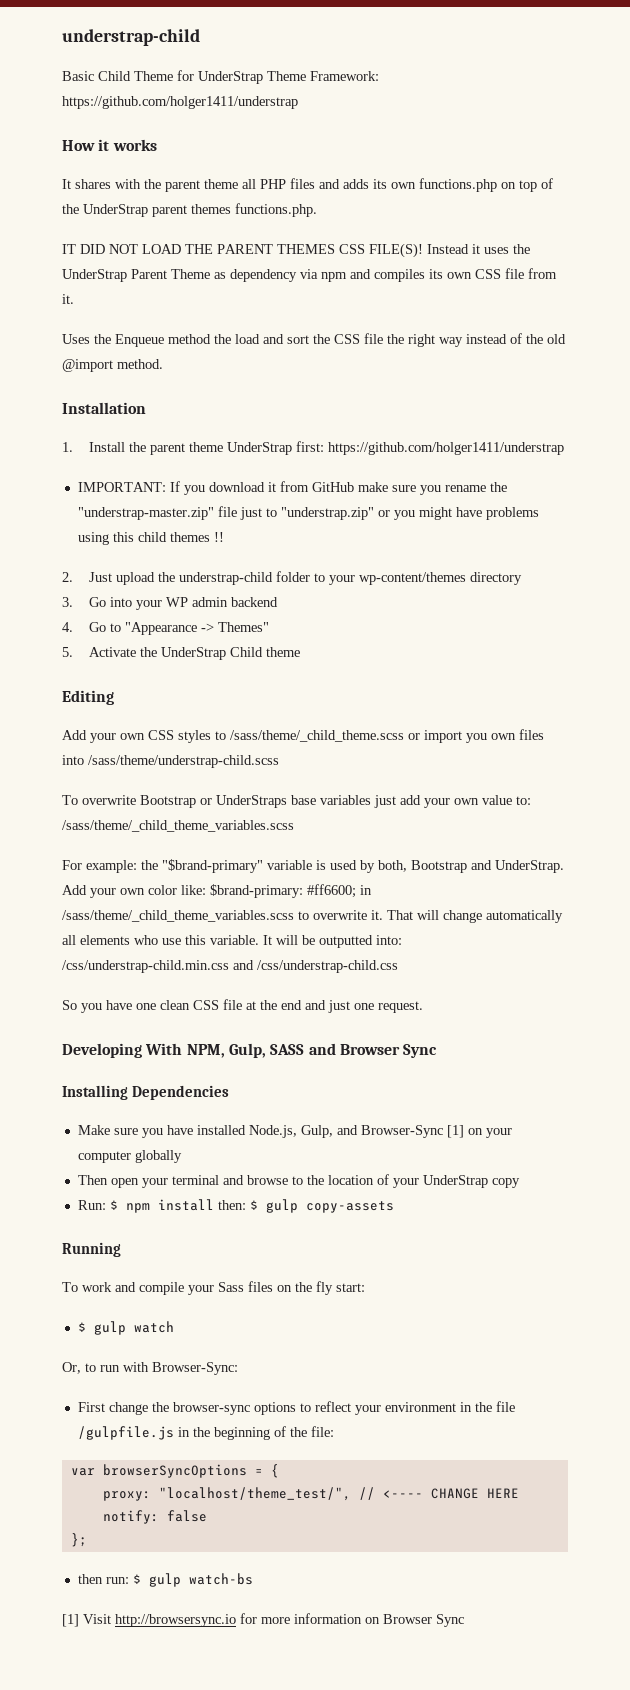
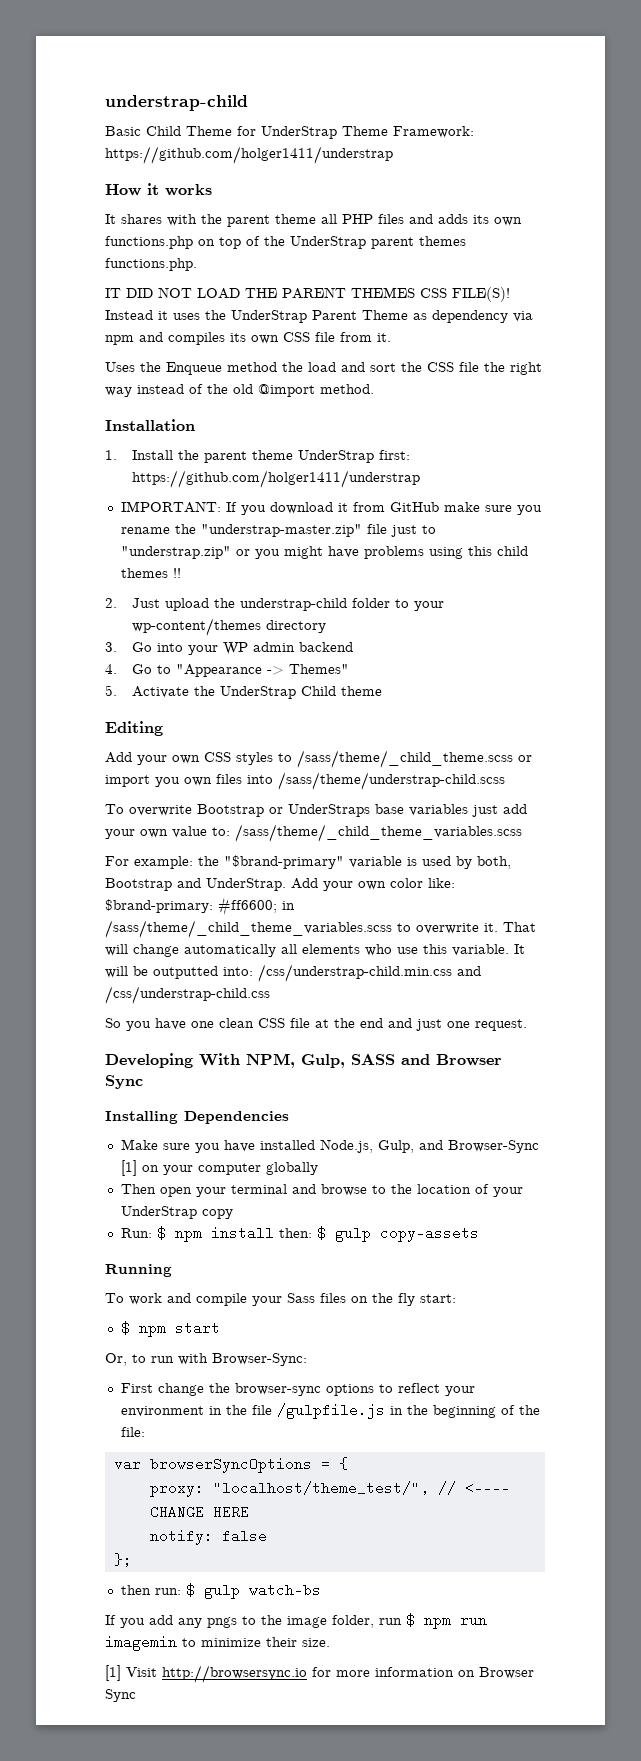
[93,1321,174,1335] gulp watch -> [138,1321,220,1337] npm start
(253, 1579) none -> [105,1613,487,1629] [105,1635,330,1651] // If you add any pngs to the image folder, run $ npm run imagemin to minimize their size.

